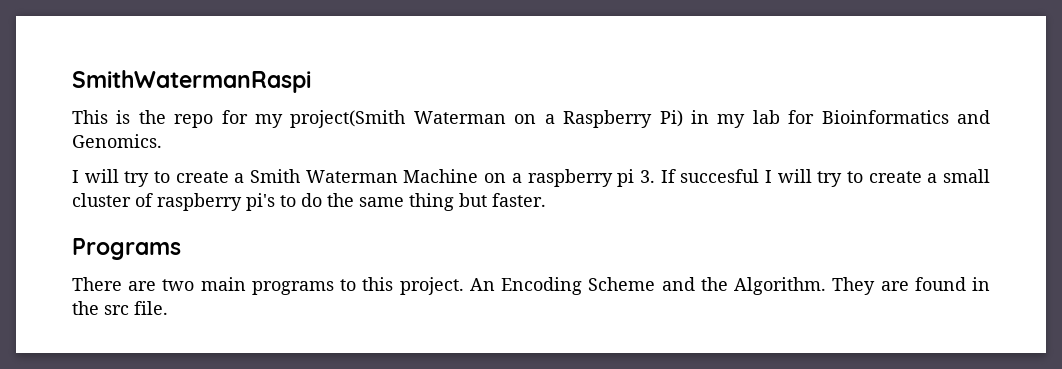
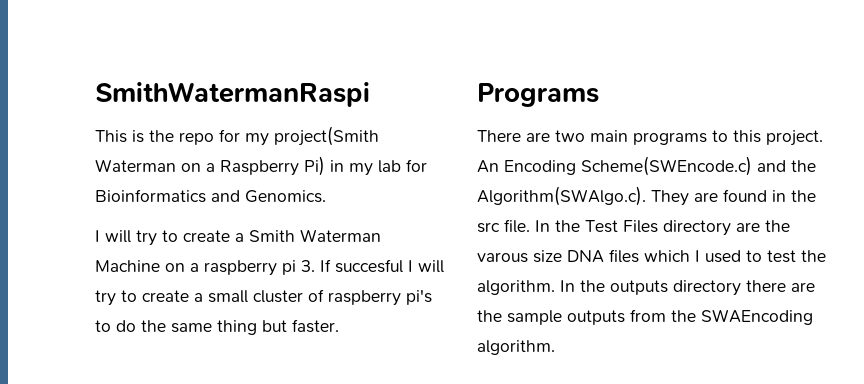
[588,277,656,291] Scheme -> [581,156,752,176] Scheme(SWEncode.c)
[734,277,827,295] Algorithm. -> [477,186,646,206] Algorithm(SWAlgo.c).
(168, 308) none -> [535,220,790,236] [477,249,826,263] [477,280,815,296] [477,309,813,325] [477,340,555,355] In the Test Files directory are the varous size DNA files which I used to test the algorithm. In the outputs directory there are the sample outputs from the SWAEncoding algorithm.

